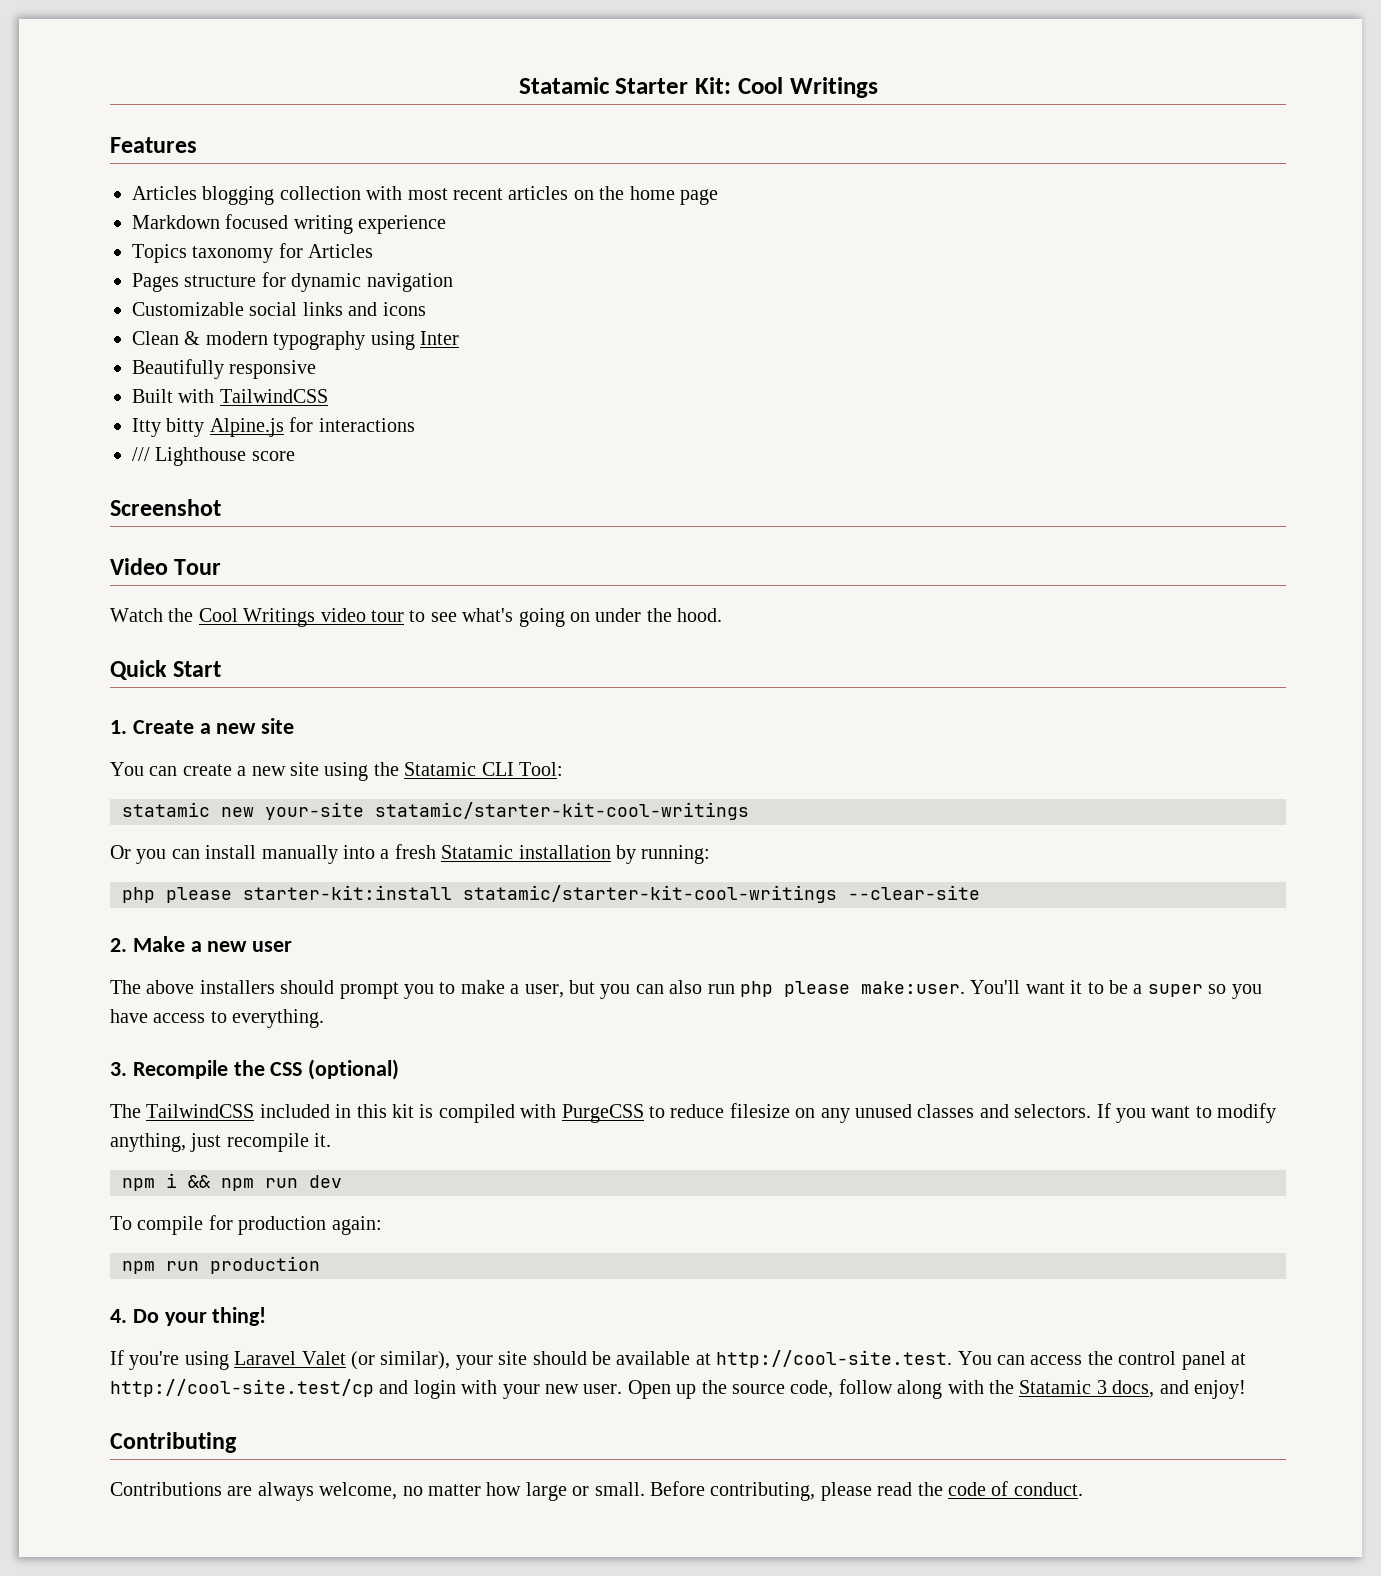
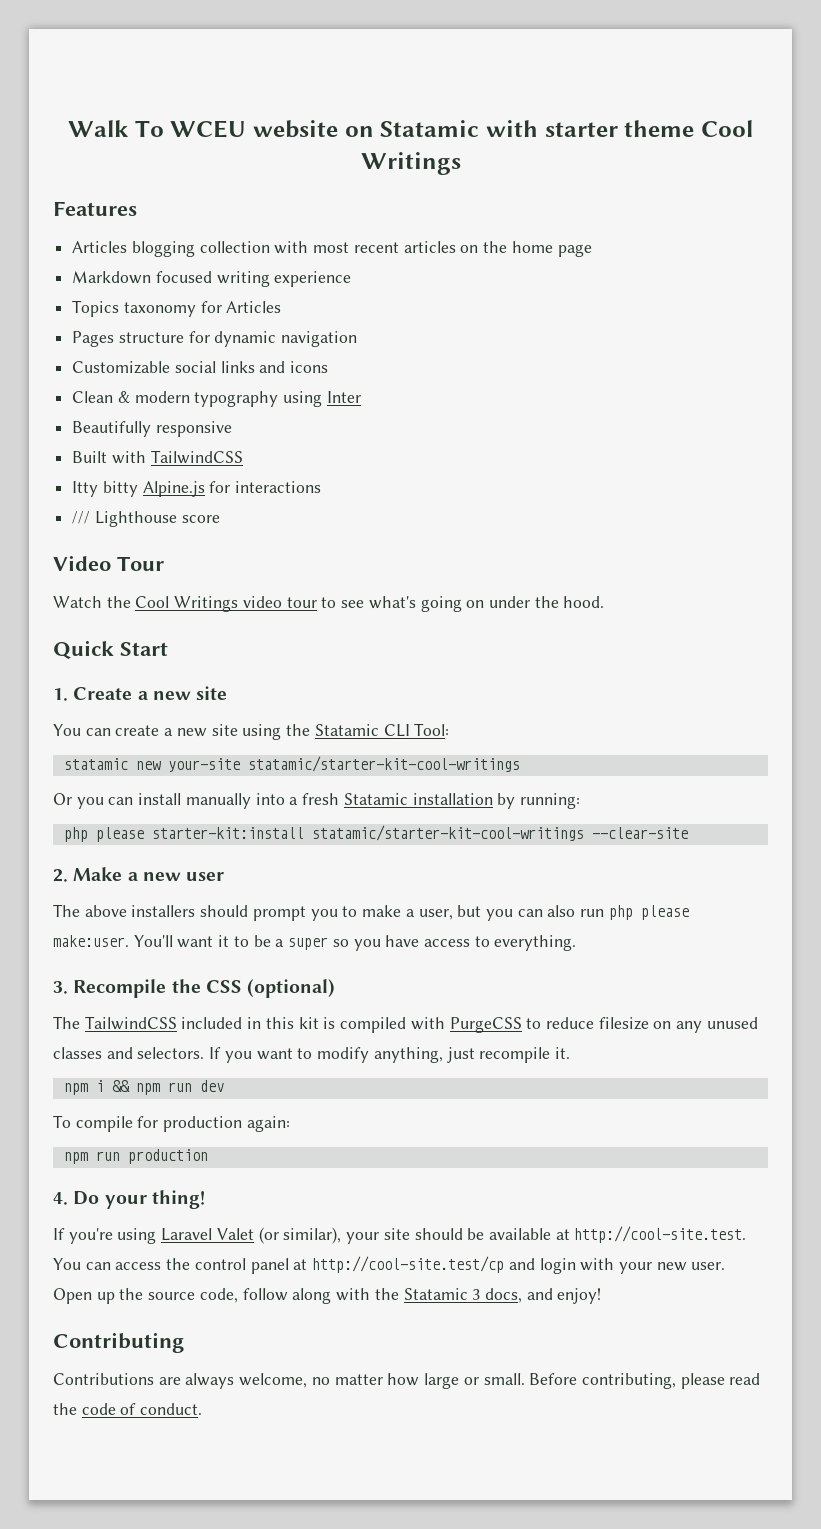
[518,77,731,94] Statamic Starter Kit: -> [68,120,695,138] Walk To WCEU website on Statamic with starter theme
[110,499,221,516] // Screenshot -> (220, 519) none

